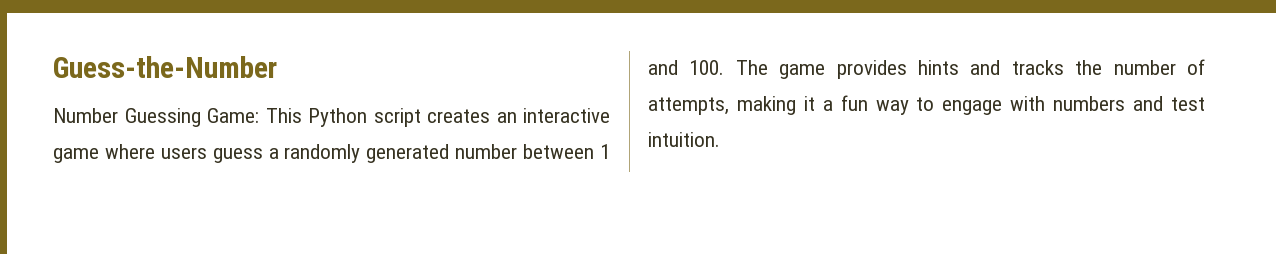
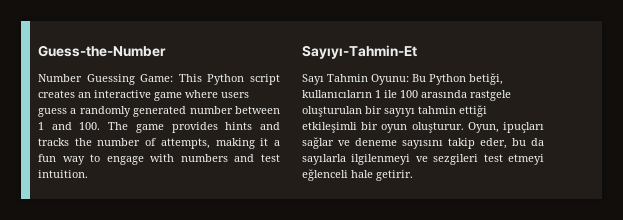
(720, 139) none -> [302,45,417,59] [302,73,503,85] [302,90,511,101] [302,105,487,117] [302,122,544,133] [302,137,544,149] [302,154,544,165] [302,169,413,181] // Sayıyı-Tahmin-Et // Sayı Tahmin Oyunu: Bu Python betiği, kullanıcıların 1 ile 100 arasında rastgele oluşturulan bir sayıyı tahmin ettiği etkileşimli bir oyun oluşturur. Oyun, ipuçları sağlar ve deneme sayısını takip eder, bu da sayılarla ilgilenmeyi ve sezgileri test etmeyi eğlenceli hale getirir.

